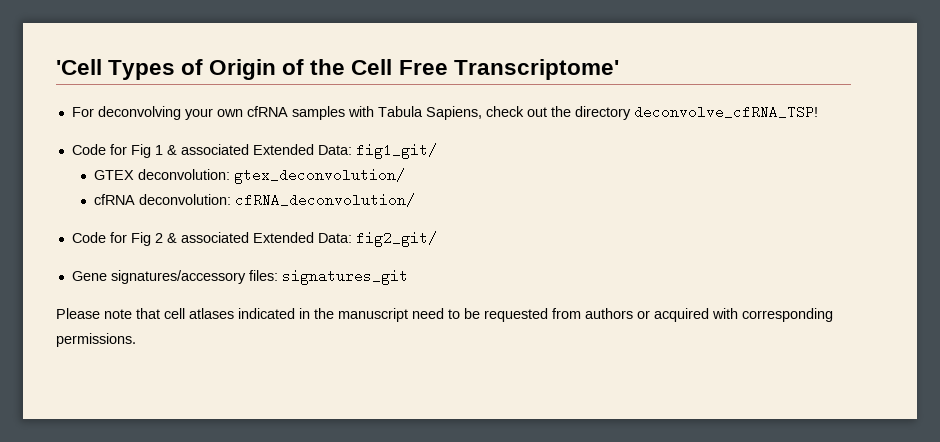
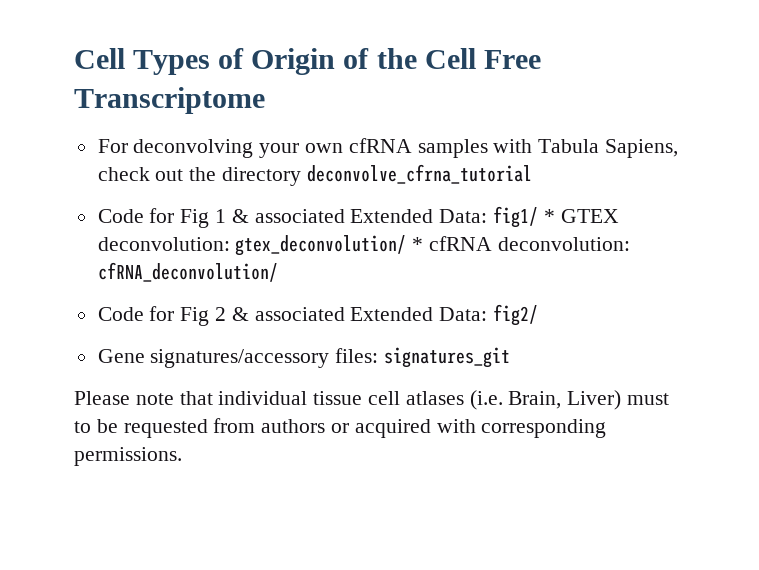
[56,59,102,75] 'Cell -> [74,48,125,69] Cell
[453,59,619,80] Transcriptome' -> [74,87,265,114] Transcriptome
[633,105,818,119] deconvolve_cfRNA_TSP! -> [306,164,532,184] deconvolve_cfrna_tutorial
[355,143,437,159] fig1_git/ // -> [493,206,555,228] fig1/ *
(405, 176) // -> [412,237,424,251] *
[355,231,437,247] fig2_git/ -> [493,304,539,326] fig2/
[164,308,444,322] cell atlases indicated in the manuscript need -> [218,390,670,410] individual tissue cell atlases (i.e. Brain, Liver) must

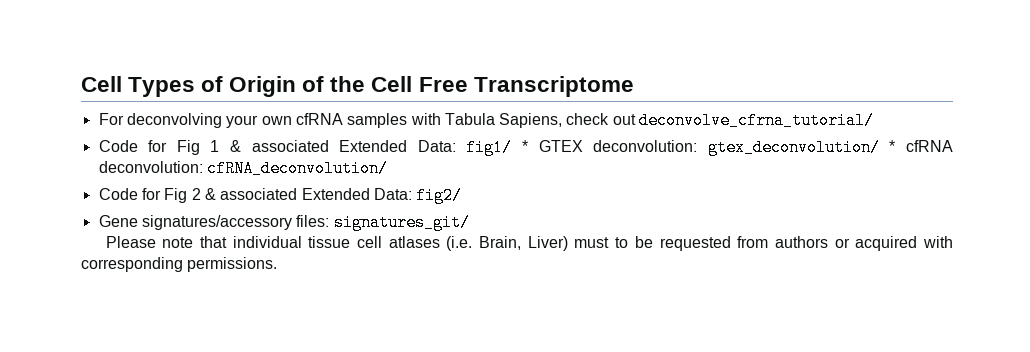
[189,164,532,186] the directory deconvolve_cfrna_tutorial -> [639,112,875,129] deconvolve_cfrna_tutorial/
[384,347,511,368] signatures_git -> [333,214,470,231] signatures_git/

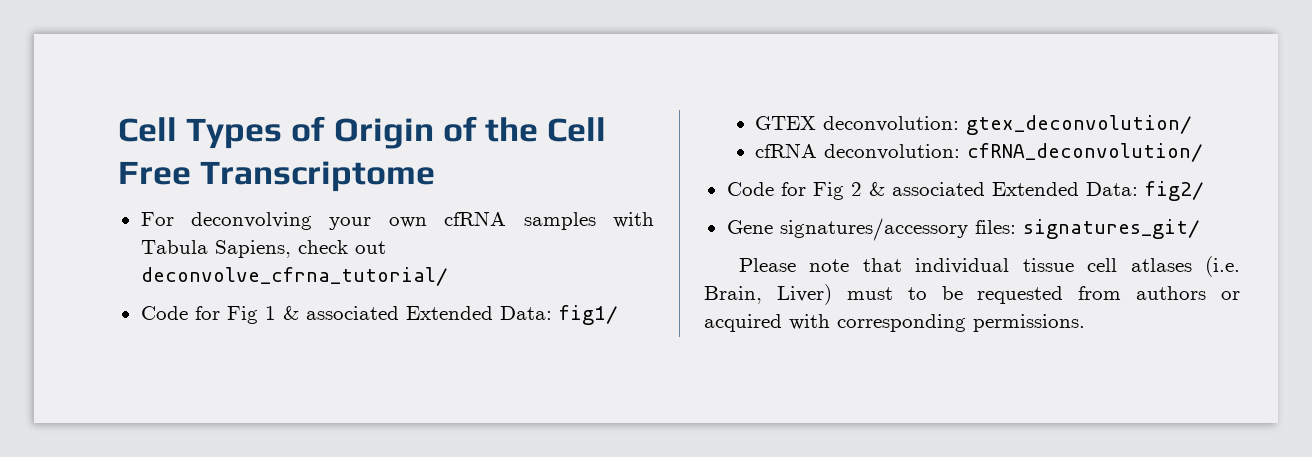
[522,140,528,152] * -> (618, 315) //
[889,140,896,152] * -> (1193, 125) //

